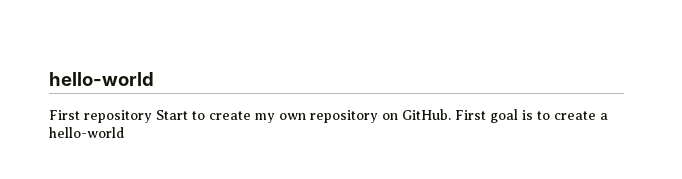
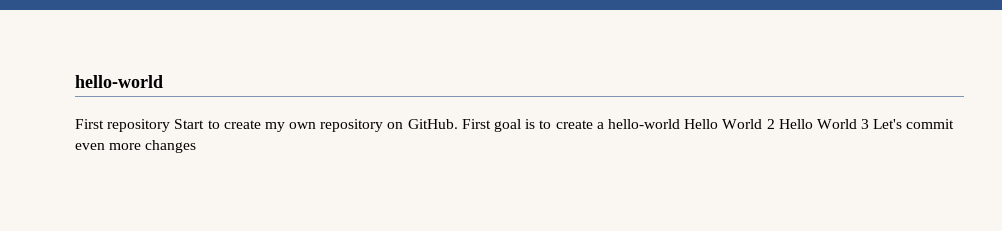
(124, 132) none -> [684,119,955,129] [75,140,197,153] Hello World 2 Hello World 3 Let's commit even more changes

